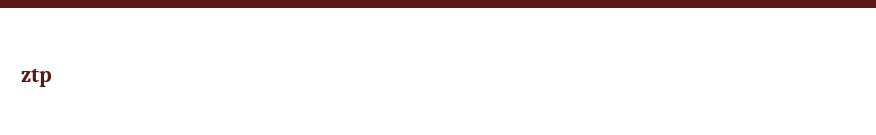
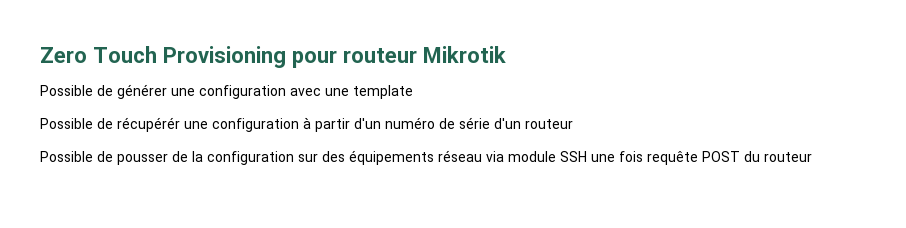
[21,69,52,87] ztp -> [40,46,506,68] [40,84,413,99] [40,117,573,132] [40,150,812,165] Zero Touch Provisioning pour routeur Mikrotik // Possible de générer une configuration avec une template // Possible de récupérér une configuration à partir d'un numéro de série d'un routeur // Possible de pousser de la configuration sur des équipements réseau via module SSH une fois requête POST du routeur

